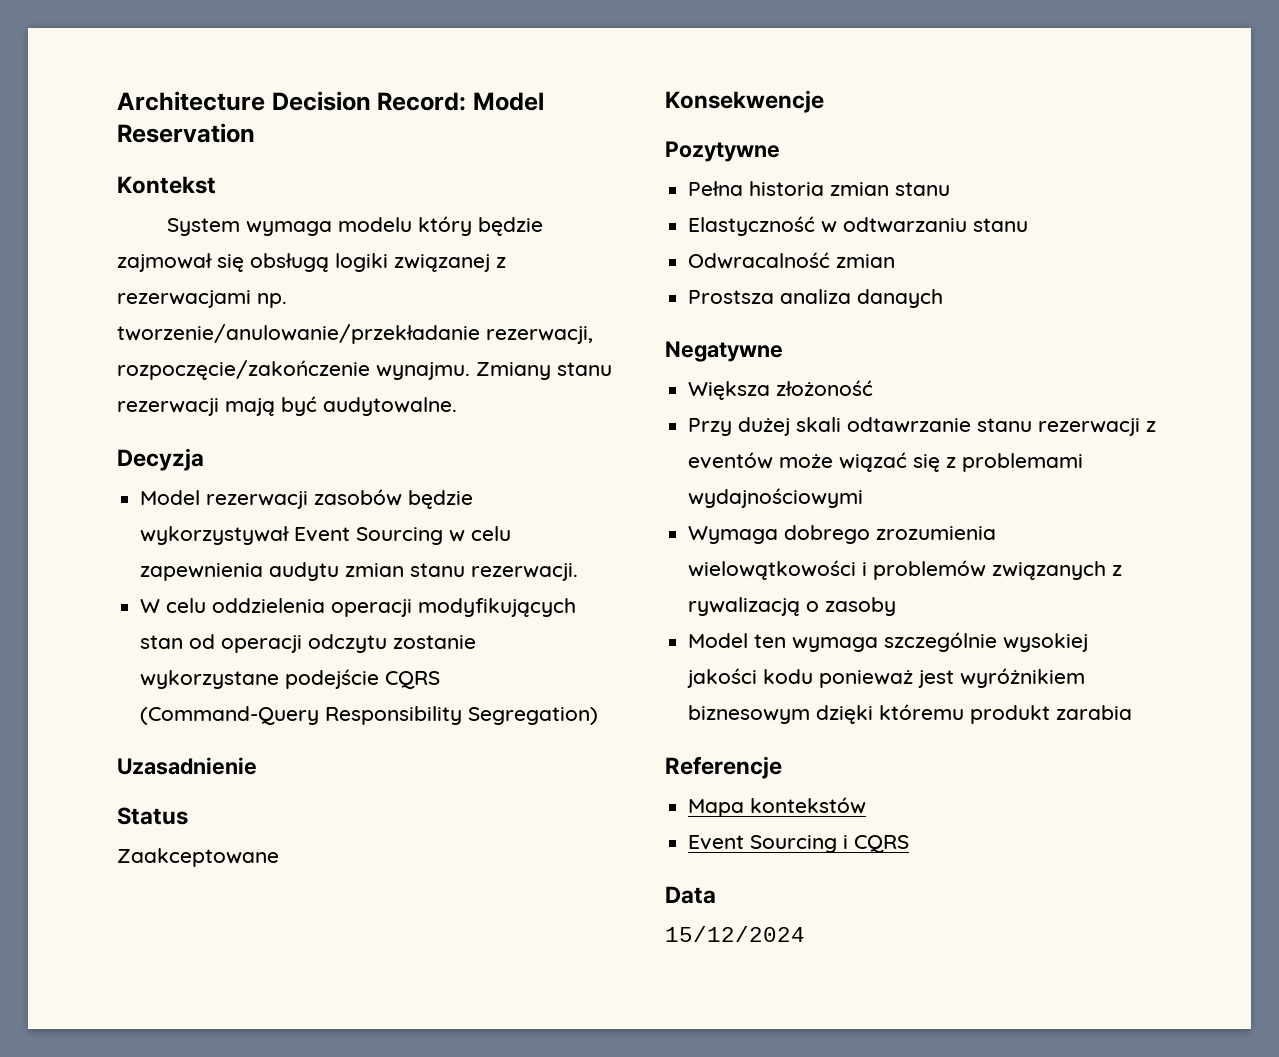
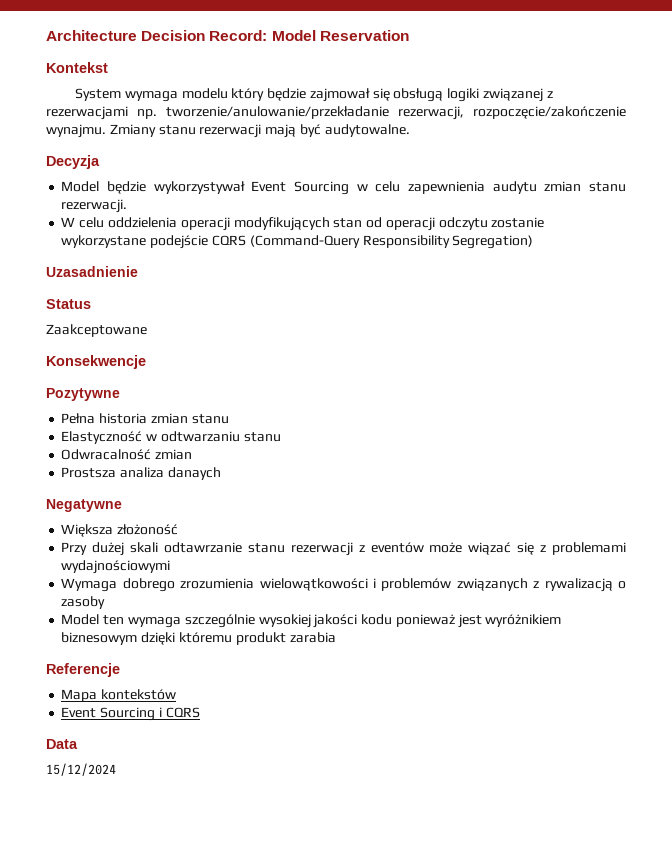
[206,489,403,509] rezerwacji zasobów -> (100, 186) none

